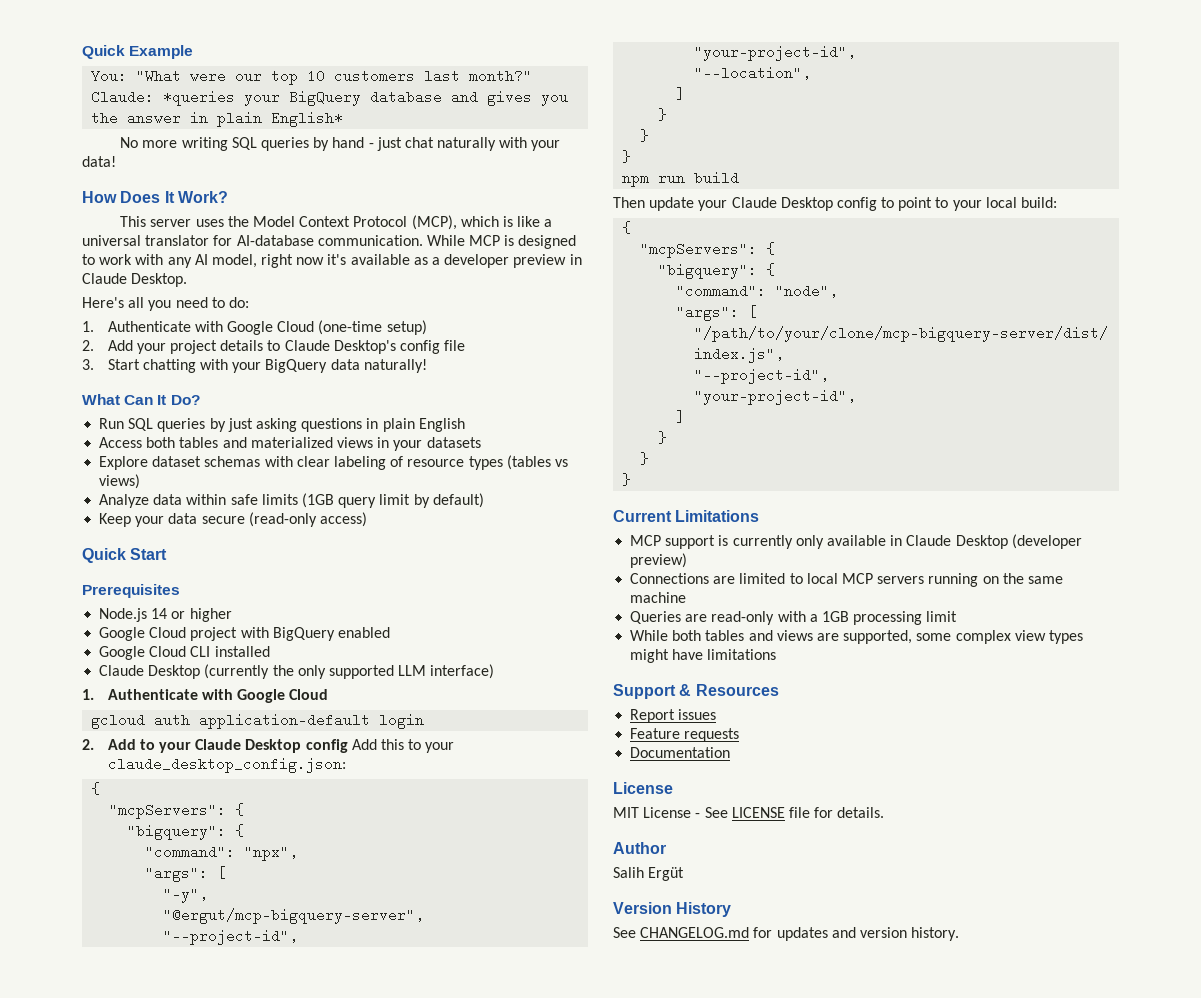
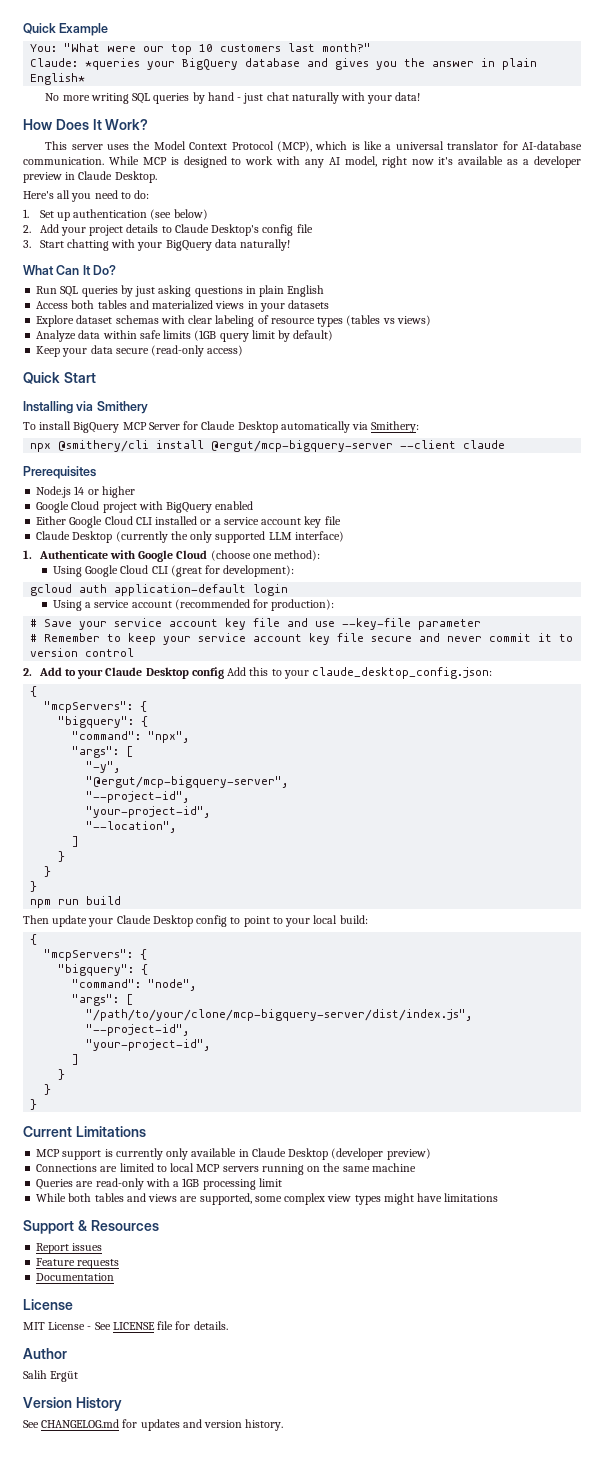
[107,320,427,335] Authenticate with Google Cloud (one-time setup) -> [39,209,208,221] Set up authentication (see below)
(168, 554) none -> [23,401,148,414] [23,421,420,433] [30,440,506,452] // Installing via Smithery // To install BigQuery MCP Server for Claude Desktop automatically via Smithery: // npx @smithery/cli install @ergut/mcp-bigquery-server --client claude
(390, 632) none -> [36,516,67,525] Either
(270, 651) none -> [200,516,341,528] or a service account key file
[91,713,425,729] // gcloud auth application-default login -> [210,550,321,561] [52,565,295,577] [30,584,289,596] [52,599,335,611] [30,618,482,630] [30,633,574,645] [30,648,135,657] (choose one method): // Using Google Cloud CLI (great for development): // gcloud auth application-default login // Using a service account (recommended for production): // # Save your service account key file and use --key-file parameter // # Remember to keep your service account key file secure and never commit it to version control

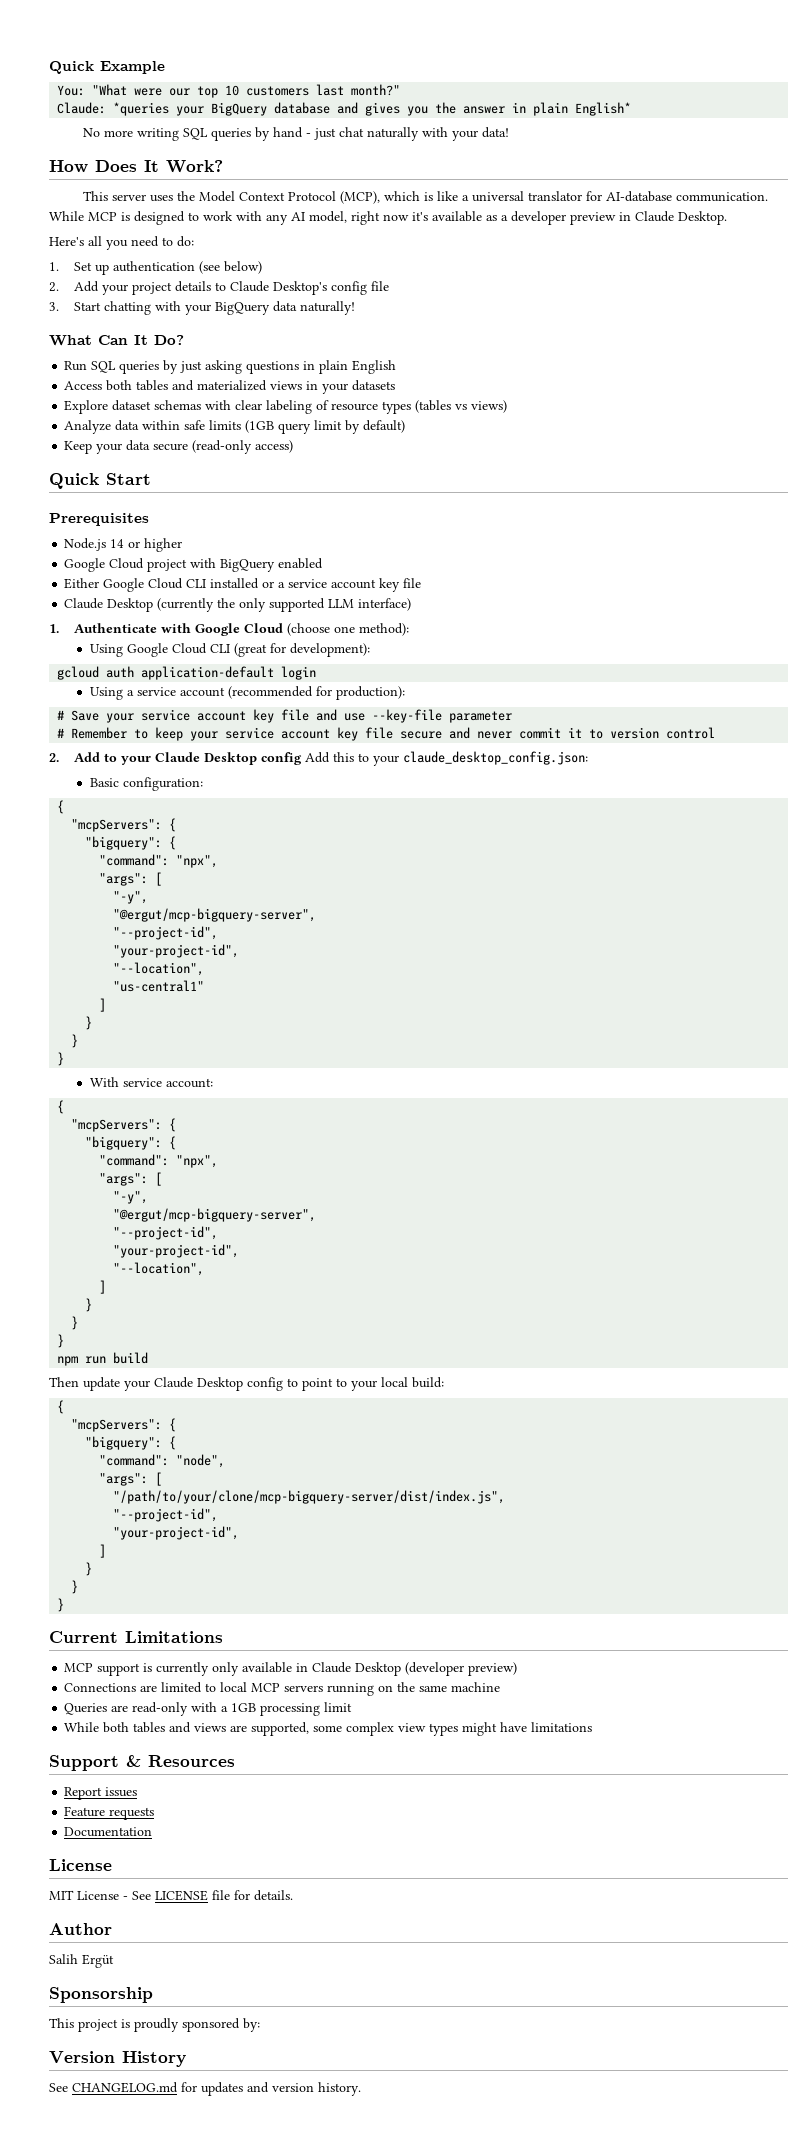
[23,401,148,414] [23,421,420,433] [30,440,506,452] // Installing via Smithery // To install BigQuery MCP Server for Claude Desktop automatically via Smithery: // npx @smithery/cli install @ergut/mcp-bigquery-server --client claude -> (151, 479) none
(493, 673) none -> [89,777,203,791] [57,800,65,814] [71,818,177,832] [85,836,177,850] [99,854,219,868] [99,872,163,886] [113,891,149,904] [113,908,317,922] [113,926,219,940] [113,944,240,958] [113,962,205,976] [113,980,205,992] [99,998,107,1012] [85,1016,93,1030] [71,1034,79,1048] [57,1052,65,1066] [89,1077,213,1088] // Basic configuration: // { // "mcpServers": { // "bigquery": { // "command": "npx", // "args": [ // "-y", // "@ergut/mcp-bigquery-server", // "--project-id", // "your-project-id", // "--location", // "us-central1" // ] // } // } // } // With service account:
(79, 1376) none -> [49,1987,153,2003] [49,2018,260,2032] // Sponsorship // This project is proudly sponsored by:

